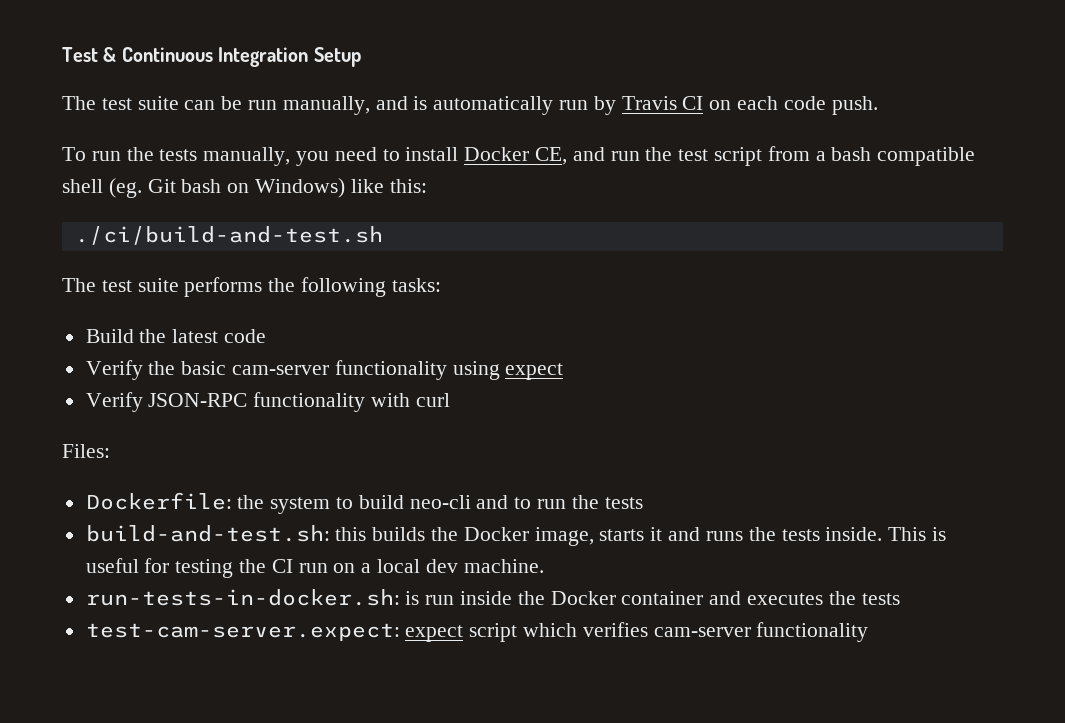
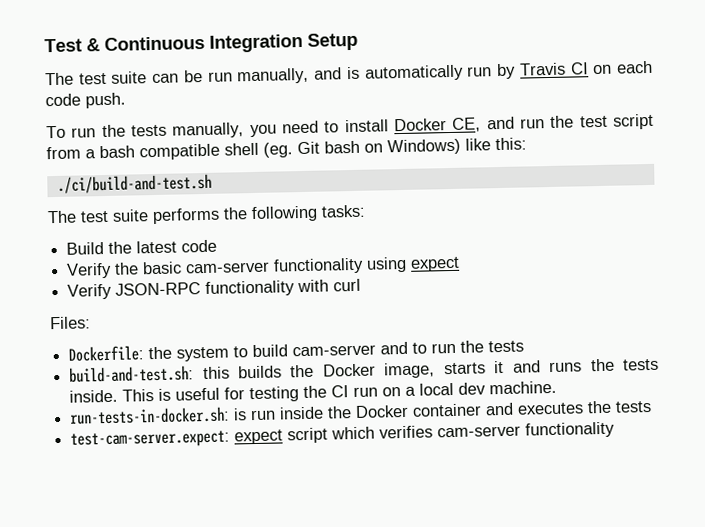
[409,495,471,509] neo-cli -> [292,344,377,357] cam-server

